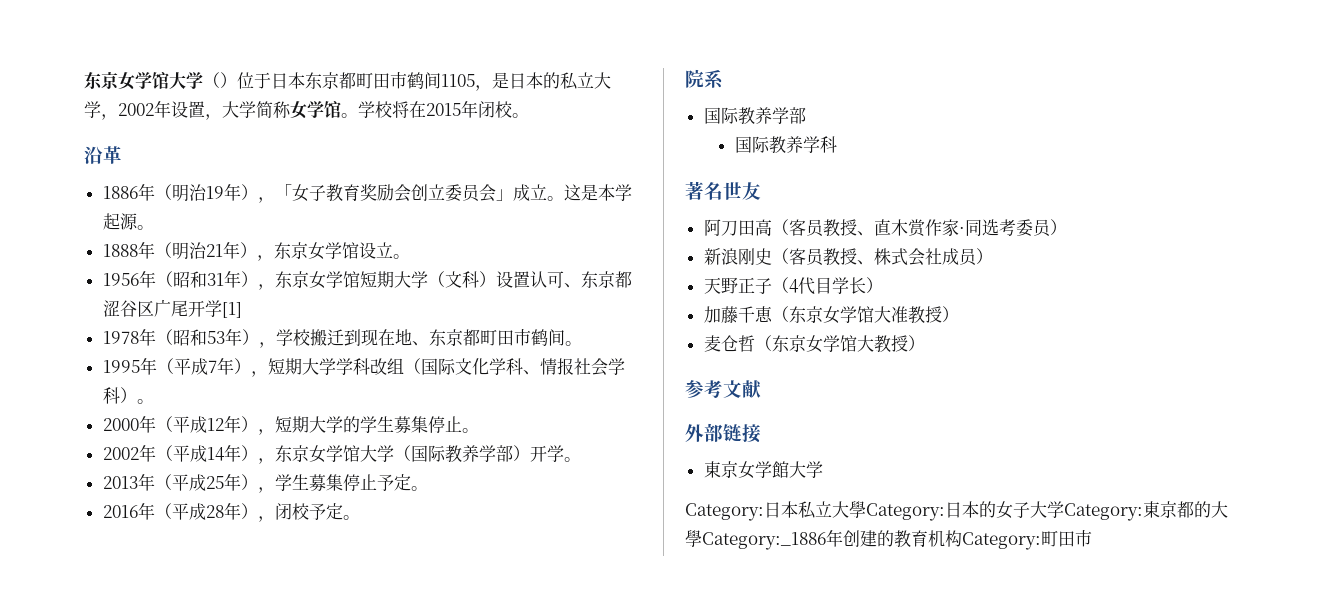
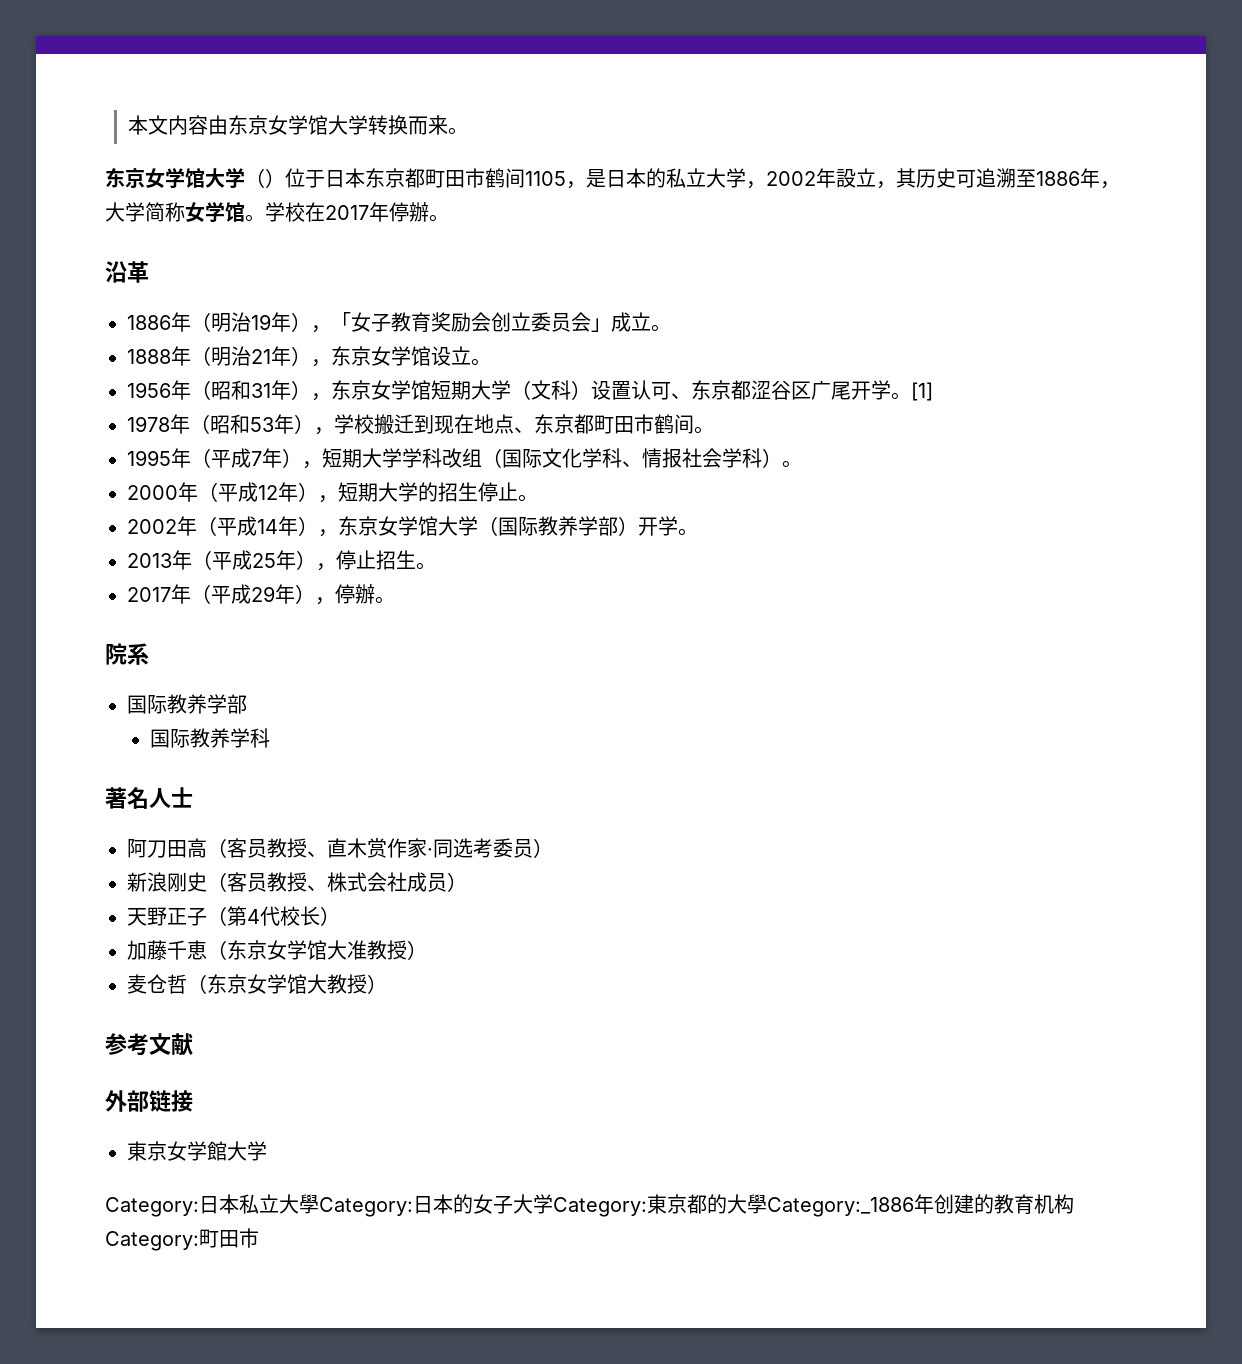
(84, 80) none -> [128,115,469,135] 本文内容由东京女学馆大学转换而来。 //
[171,101,205,118] 设置 -> [836,168,1100,189] 設立，其历史可追溯至1886年
[392,100,513,118] 将在2015年闭校 -> [305,202,429,222] 在2017年停辦
[563,184,632,201] [102,213,154,230] 这是本学起源。 -> (671, 328) none
(222, 308) none -> [891,392,911,400] 。
(412, 337) none -> [494,414,514,434] 点
[359,416,428,433] 学生募集 -> [438,482,478,502] 招生
[274,474,428,491] [102,502,343,522] 学生募集停止予定。 // 2016年（平成28年），闭校予定 -> [336,550,436,570] [127,584,375,605] 停止招生。 // 2017年（平成29年），停辦
[723,182,761,200] 世友 -> [149,787,193,808] 人士
[788,277,849,295] 4代目学 -> [227,906,300,926] 第4代校

